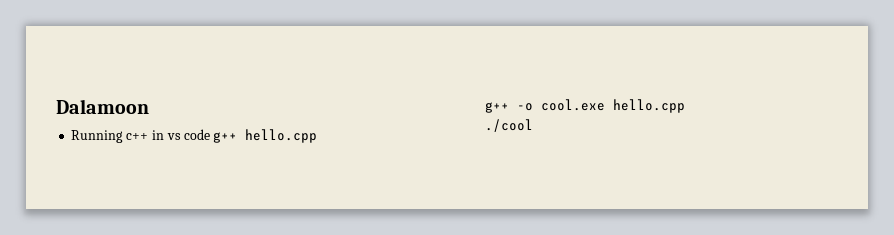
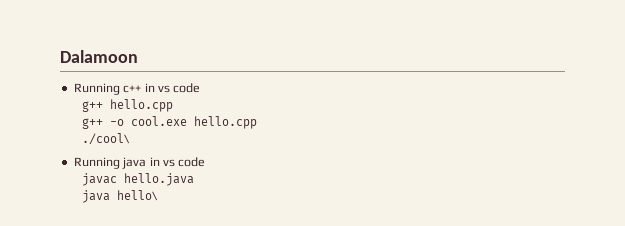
(210, 134) none -> (201, 88) //
[484,119,533,132] ./cool -> [81,133,130,145] [73,157,206,169] [81,173,194,186] [81,190,158,203] ./cool\ // Running java in vs code // javac hello.java // java hello\

